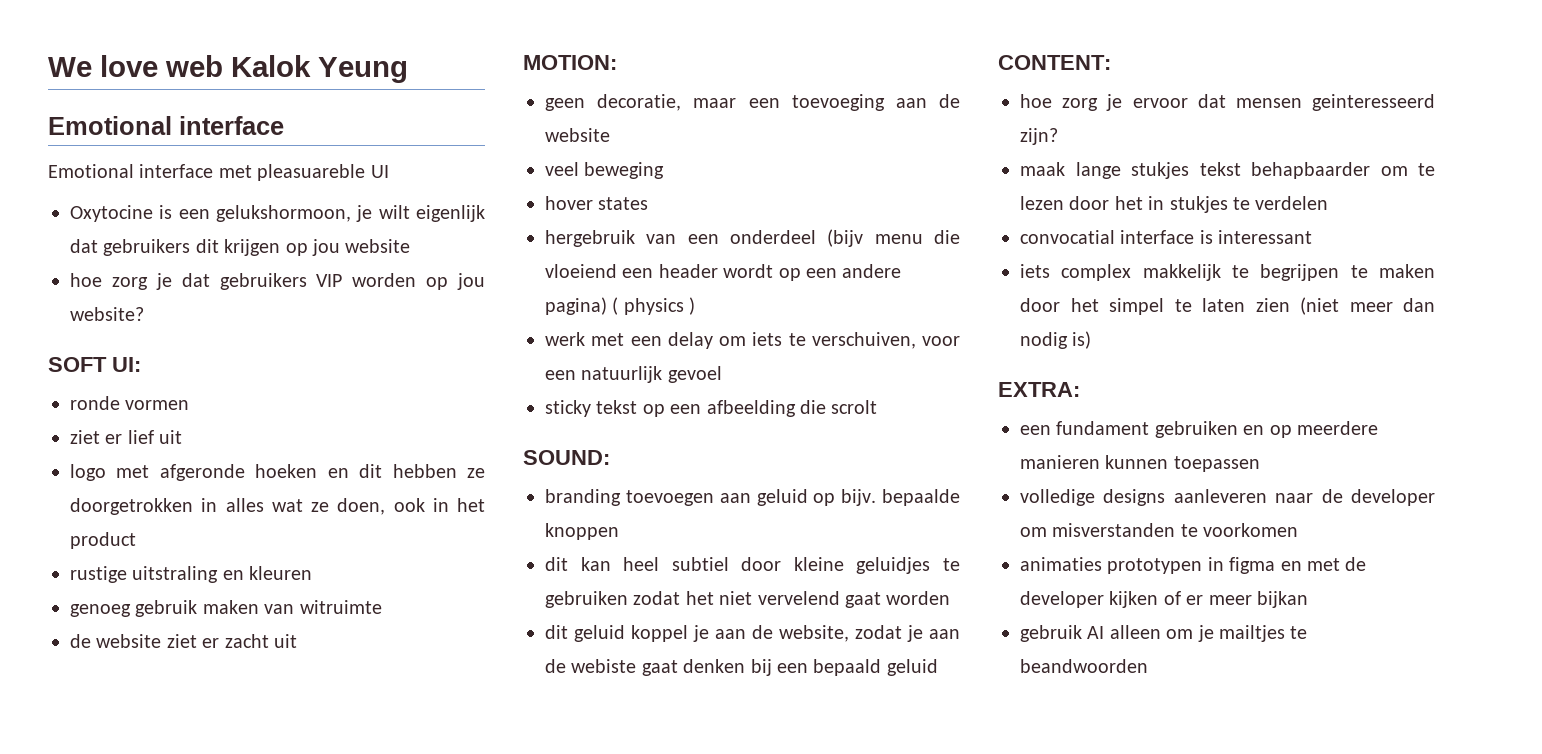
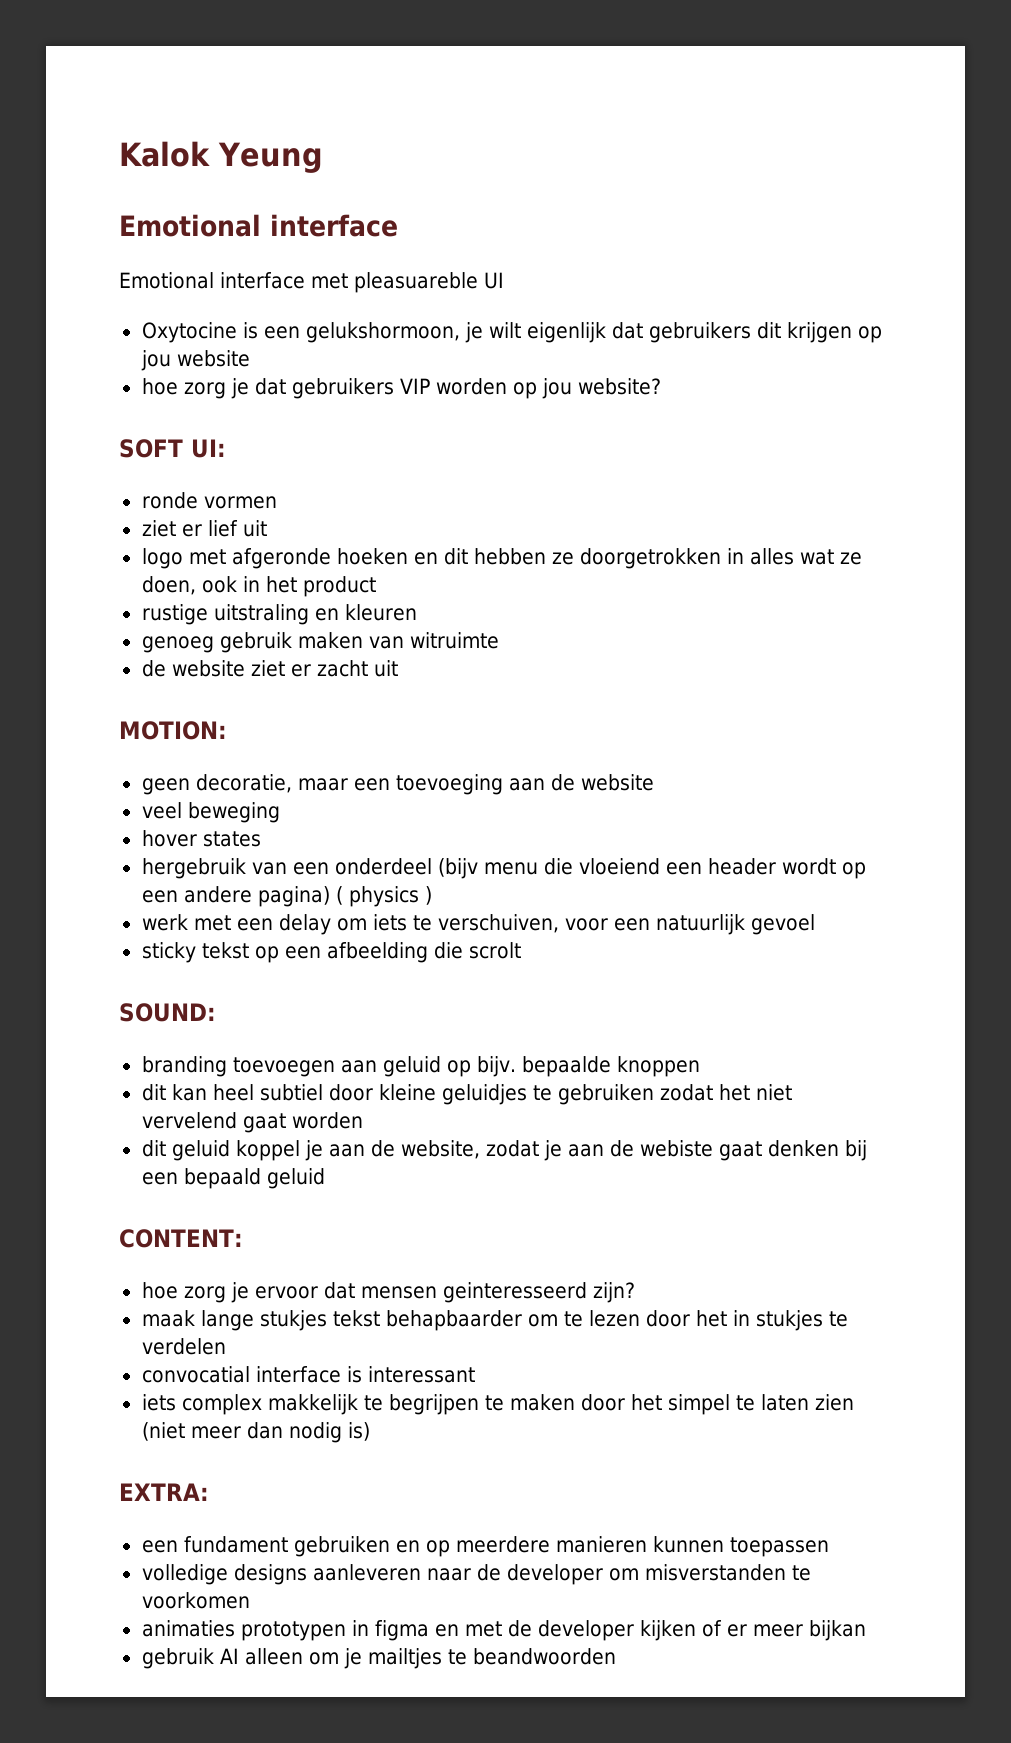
[48,55,223,77] We love web -> (119, 154) none

